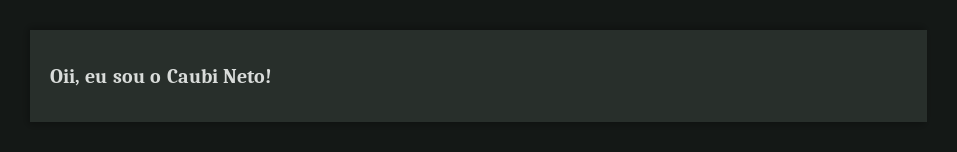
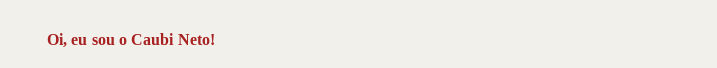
[50,69,80,86] Oii, -> [47,33,67,48] Oi,

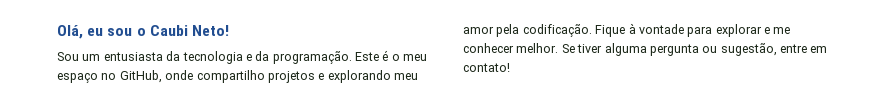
[47,33,67,48] Oi, -> [57,25,83,39] Olá,
(215, 39) none -> [57,50,428,64] [57,70,418,83] [463,23,791,37] [463,43,828,56] [463,63,510,72] // Sou um entusiasta da tecnologia e da programação. Este é o meu espaço no GitHub, onde compartilho projetos e explorando meu amor pela codificação. Fique à vontade para explorar e me conhecer melhor. Se tiver alguma pergunta ou sugestão, entre em contato!

